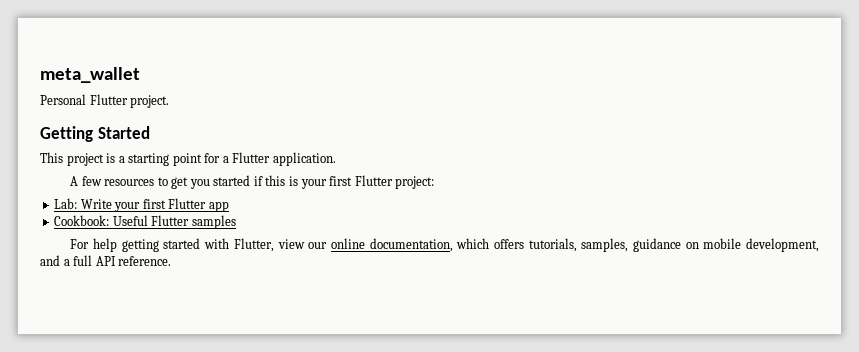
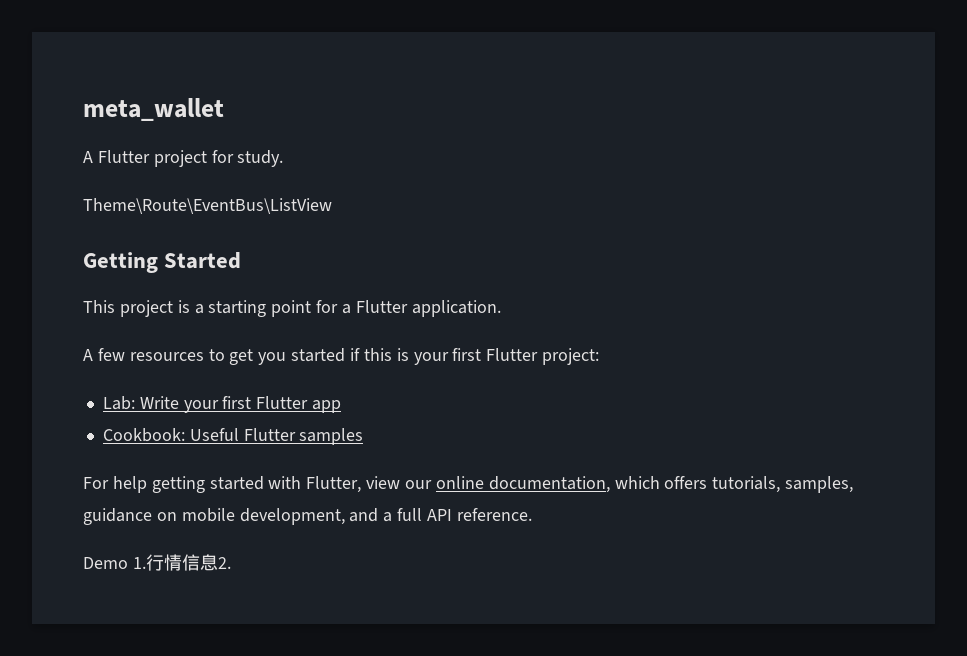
[40,94,170,108] Personal Flutter project. -> [83,150,284,167] [83,198,332,214] A Flutter project for study. // Theme\Route\EventBus\ListView
(172, 261) none -> [83,554,231,571] // Demo 1.行情信息2.

